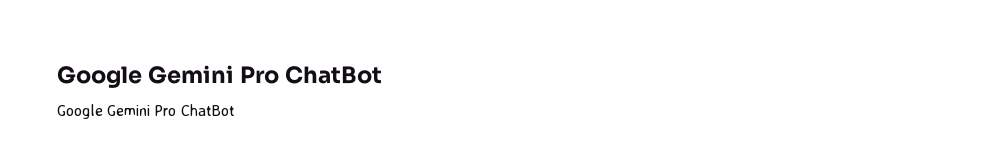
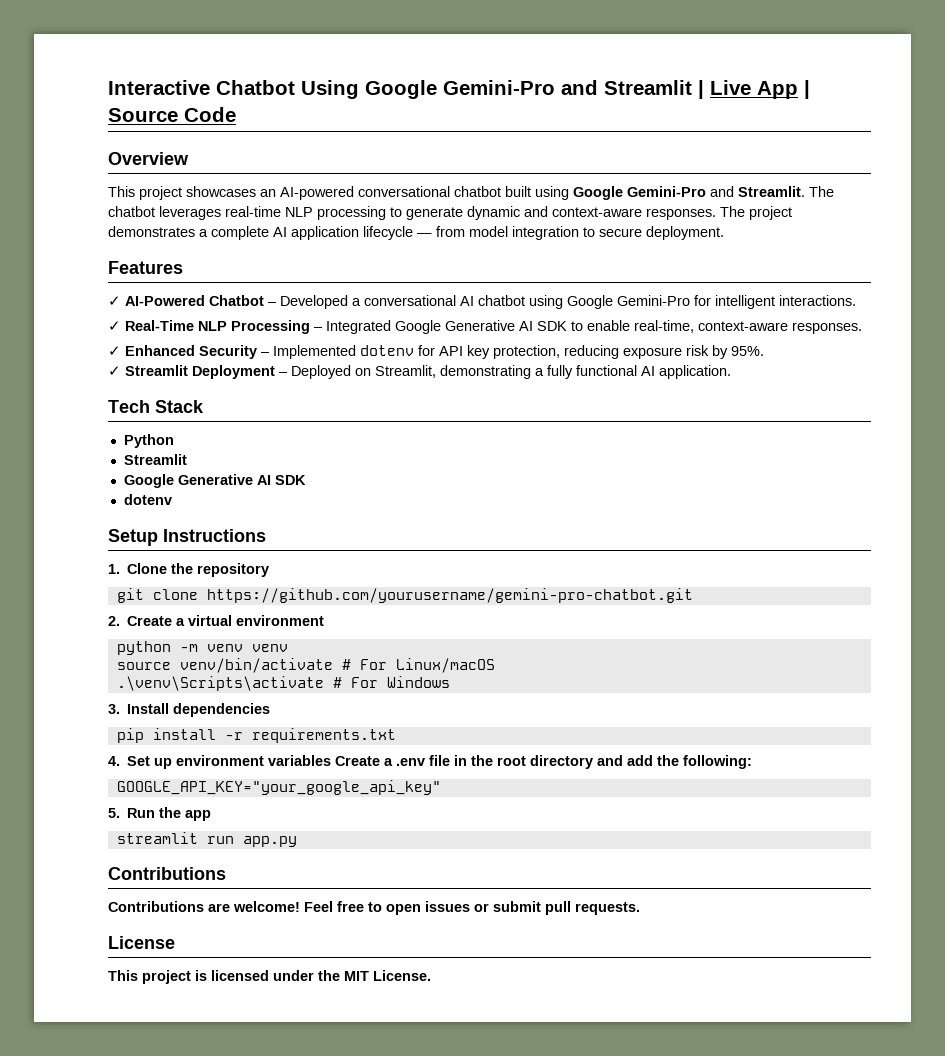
[57,65,383,88] [57,104,235,119] Google Gemini Pro ChatBot // Google Gemini Pro ChatBot -> [108,80,810,99] [108,107,236,122] [108,152,189,165] [108,186,834,200] [108,206,792,220] [108,226,724,240] [108,261,183,274] [108,295,856,309] [108,320,862,334] [108,345,764,359] [108,365,731,379] [108,400,204,413] [123,434,174,448] [123,454,187,465] [123,474,306,488] [123,494,172,505] [108,529,266,546] [108,563,270,577] [116,588,693,603] [108,615,325,626] [116,641,288,655] [116,658,495,673] [116,676,450,691] [108,703,271,717] [116,728,396,743] [108,755,753,769] [116,780,441,795] [108,807,212,821] [116,832,297,847] [108,867,226,880] [108,901,640,915] [108,936,175,949] [108,970,431,984] Interactive Chatbot Using Google Gemini-Pro and Streamlit | Live App | Source Code // Overview // This project showcases an AI-powered conversational chatbot built using Google Gemini-Pro and Streamlit. The chatbot leverages real-time NLP processing to generate dynamic and context-aware responses. The project demonstrates a complete AI application lifecycle — from model integration to secure deployment. // Features // ✓ AI-Powered Chatbot – Developed a conversational AI chatbot using Google Gemini-Pro for intelligent interactions. // ✓ Real-Time NLP Processing – Integrated Google Generative AI SDK to enable real-time, context-aware responses. // ✓ Enhanced Security – Implemented dotenv for API key protection, reducing exposure risk by 95%. // ✓ Streamlit Deployment – Deployed on Streamlit, demonstrating a fully functional AI application. // Tech Stack // Python // Streamlit // Google Generative AI SDK // dotenv // Setup Instructions // 1. Clone the repository // git clone https://github.com/yourusername/gemini-pro-chatbot.git // 2. Create a virtual environment // python -m venv venv // source venv/bin/activate # For Linux/macOS // .\venv\Scripts\activate # For Windows // 3. Install dependencies // pip install -r requirements.txt // 4. Set up environment variables Create a .env file in the root directory and add the following: // GOOGLE_API_KEY="your_google_api_key" // 5. Run the app // streamlit run app.py // Contributions // Contributions are welcome! Feel free to open issues or submit pull requests. // License // This project is licensed under the MIT License.

